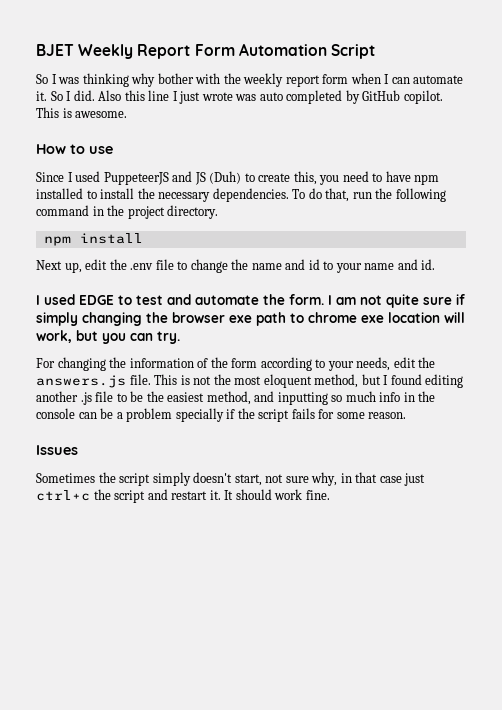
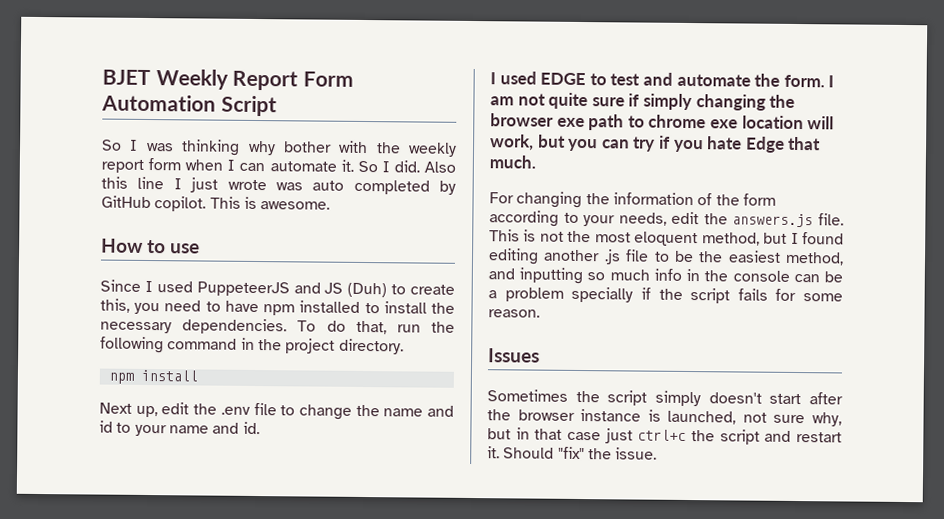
[157,331,180,344] try. -> [633,135,822,153] [489,155,536,169] try if you hate Edge that much.
[234,474,262,486] start, -> [769,392,843,405] [487,409,737,425] start after the browser instance is launched,
(338, 479) none -> [487,428,511,440] but
[224,489,330,500] It should work fine. -> [503,446,658,460] Should "fix" the issue.

